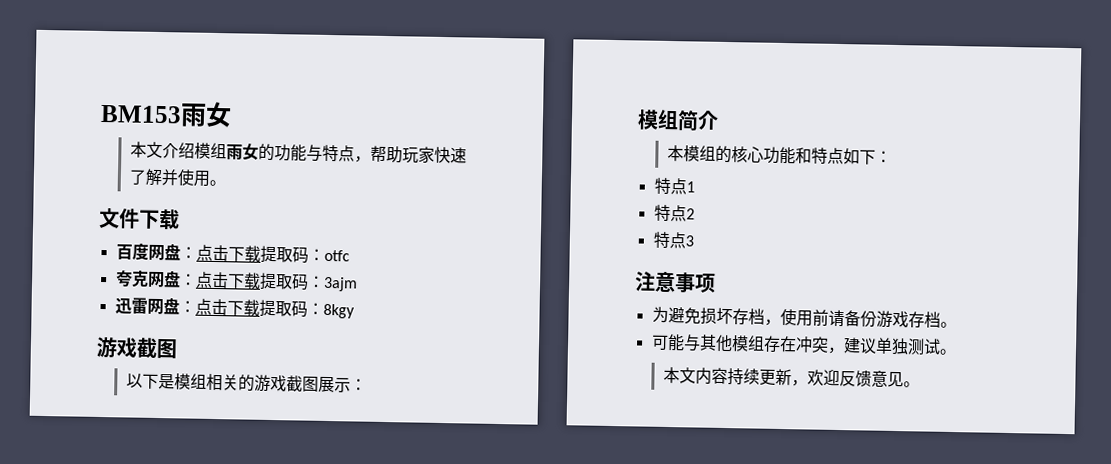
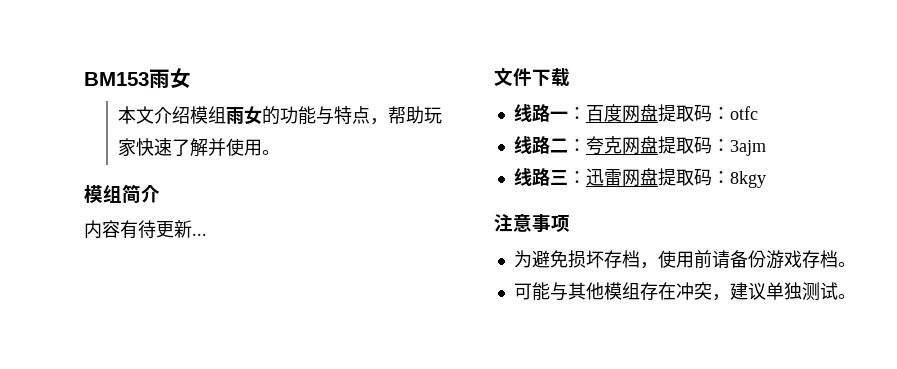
[99,207,180,230] [115,242,261,263] 文件下载 // 百度网盘：点击下载 -> [84,184,160,203] [84,220,207,239] [494,68,570,87] [513,104,658,123] 模组简介 // 内容有待更新... // 文件下载 // 线路一：百度网盘
[114,269,261,290] 夸克网盘：点击下载 -> [513,136,658,155] 线路二：夸克网盘
[114,297,260,317] 迅雷网盘：点击下载 -> [513,168,658,187] 线路三：迅雷网盘
[96,336,178,359] [125,373,367,393] [637,109,719,132] [666,144,892,165] [653,177,695,195] [653,204,695,222] [652,231,694,249] // 游戏截图 // 以下是模组相关的游戏截图展示： // 模组简介 // 本模组的核心功能和特点如下： // 特点1 // 特点2 // 特点3 -> (766, 179) none
[662,366,920,388] // 本文内容持续更新，欢迎反馈意见。 -> (856, 296) none

